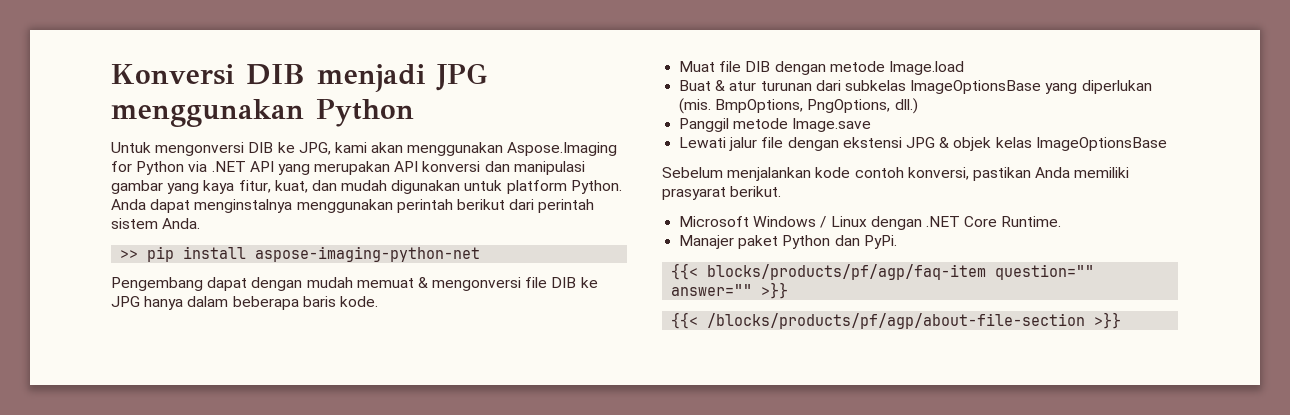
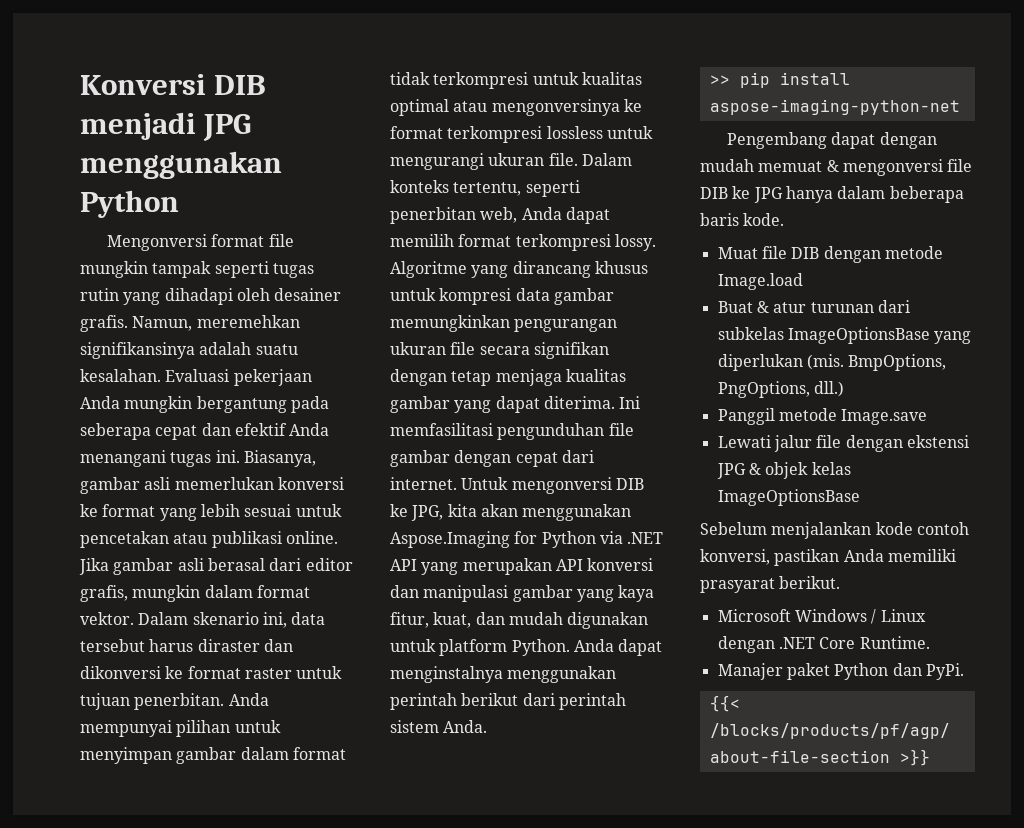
(414, 113) none -> [106,234,294,251] [80,261,314,278] [80,288,342,305] [80,315,300,332] [80,342,298,359] [80,369,312,386] [80,396,329,413] [80,423,330,440] [80,450,316,467] [80,477,344,494] [80,504,342,521] [80,531,338,548] [79,558,353,575] [80,585,310,602] [80,612,326,628] [80,639,293,652] [80,666,343,679] [80,693,269,710] [80,720,281,737] [80,747,346,764] [390,72,642,89] [390,99,642,116] [390,126,653,143] [390,153,632,170] [390,180,580,197] [390,207,610,224] [390,234,656,251] [390,261,648,278] [390,288,614,305] [390,315,618,332] [390,342,609,359] [390,369,626,386] [390,396,641,413] [390,423,634,440] [390,450,594,467] [390,477,457,490] Mengonversi format file mungkin tampak seperti tugas rutin yang dihadapi oleh desainer grafis. Namun, meremehkan signifikansinya adalah suatu kesalahan. Evaluasi pekerjaan Anda mungkin bergantung pada seberapa cepat dan efektif Anda menangani tugas ini. Biasanya, gambar asli memerlukan konversi ke format yang lebih sesuai untuk pencetakan atau publikasi online. Jika gambar asli berasal dari editor grafis, mungkin dalam format vektor. Dalam skenario ini, data tersebut harus diraster dan dikonversi ke format raster untuk tujuan penerbitan. Anda mempunyai pilihan untuk menyimpan gambar dalam format tidak terkompresi untuk kualitas optimal atau mengonversinya ke format terkompresi lossless untuk mengurangi ukuran file. Dalam konteks tertentu, seperti penerbitan web, Anda dapat memilih format terkompresi lossy. Algoritme yang dirancang khusus untuk kompresi data gambar memungkinkan pengurangan ukuran file secara signifikan dengan tetap menjaga kualitas gambar yang dapat diterima. Ini memfasilitasi pengunduhan file gambar dengan cepat dari internet.
[334,142,367,153] kami -> [447,504,477,517] kita
[671,263,1095,280] [671,282,789,299] // {{< blocks/products/pf/agp/faq-item question="" answer="" >}} -> (964, 671) none

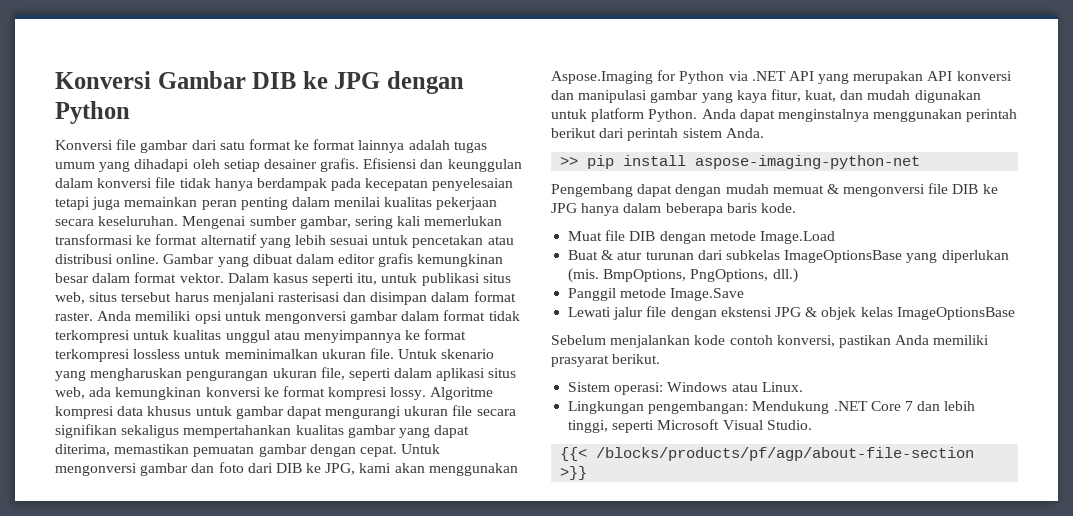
[80,74,267,95] [80,112,252,141] [80,151,282,179] [80,190,179,218] [106,234,294,251] [80,261,314,278] [80,288,119,301] Konversi DIB menjadi JPG menggunakan Python // Mengonversi format file mungkin tampak seperti tugas rutin -> [55,71,465,94] [55,101,130,124] [55,139,487,153] [55,162,95,169] Konversi Gambar DIB ke JPG dengan Python // Konversi file gambar dari satu format ke format lainnya adalah tugas umum
(270, 294) none -> [223,159,260,172] setiap
[132,315,300,331] [80,342,298,359] [80,369,312,386] [80,396,329,413] [80,423,330,440] [80,450,316,467] [80,477,344,494] [80,504,156,517] Namun, meremehkan signifikansinya adalah suatu kesalahan. Evaluasi pekerjaan Anda mungkin bergantung pada seberapa cepat dan efektif Anda menangani tugas ini. Biasanya, gambar asli memerlukan konversi ke format -> [363,158,522,172] [55,177,514,191] [55,197,498,210] [55,216,503,229] [55,234,257,245] Efisiensi dan keunggulan dalam konversi file tidak hanya berdampak pada kecepatan penyelesaian tetapi juga memainkan peran penting dalam menilai kualitas pekerjaan secara keseluruhan. Mengenai sumber gambar, sering kali memerlukan transformasi ke format alternatif
[211,531,338,548] [79,558,353,575] [80,585,310,602] [80,612,326,628] [80,639,293,652] [80,666,343,679] [80,693,269,710] [80,720,281,737] [80,747,172,764] publikasi online. Jika gambar asli berasal dari editor grafis, mungkin dalam format vektor. Dalam skenario ini, data tersebut harus diraster dan dikonversi ke format raster untuk tujuan penerbitan. Anda mempunyai pilihan untuk menyimpan -> [55,253,504,267] [55,272,511,286] [55,291,516,305] [55,311,347,324] distribusi online. Gambar yang dibuat dalam editor grafis kemungkinan besar dalam format vektor. Dalam kasus seperti itu, untuk publikasi situs web, situs tersebut harus menjalani rasterisasi dan disimpan dalam format raster. Anda memiliki opsi untuk mengonversi
[390,99,620,116] optimal atau mengonversinya -> [225,330,401,343] unggul atau menyimpannya
[390,153,484,170] mengurangi -> [224,349,318,359] meminimalkan
[581,153,632,166] [390,180,580,197] [390,207,610,224] [390,234,656,251] [390,261,648,278] [390,288,614,305] [390,315,618,332] Dalam konteks tertentu, seperti penerbitan web, Anda dapat memilih format terkompresi lossy. Algoritme yang dirancang khusus untuk kompresi data gambar memungkinkan pengurangan -> [398,349,495,359] [55,367,517,381] [55,386,494,400] [55,406,402,419] Untuk skenario yang mengharuskan pengurangan ukuran file, seperti dalam aplikasi situs web, ada kemungkinan konversi ke format kompresi lossy. Algoritme kompresi data khusus untuk gambar dapat mengurangi
[390,369,562,386] dengan tetap menjaga -> [121,425,292,438] sekaligus mempertahankan
[543,396,641,409] [390,423,634,440] [390,450,594,467] [390,477,612,494] diterima. Ini memfasilitasi pengunduhan file gambar dengan cepat dari internet. Untuk mengonversi -> [55,444,441,457] [55,462,273,476] diterima, memastikan pemuatan gambar dengan cepat. Untuk mengonversi gambar dan foto dari
[447,504,477,517] kita -> [359,463,392,473] kami
[717,273,803,290] Image.load -> [759,231,835,244] Image.Load
[841,409,928,425] Image.save -> [670,288,745,301] Image.Save
[717,609,926,624] [717,636,930,653] [717,663,964,680] Microsoft Windows / Linux dengan .NET Core Runtime. // Manajer paket Python dan PyPi. -> [568,382,803,395] [568,401,976,414] [568,419,812,433] Sistem operasi: Windows atau Linux. // Lingkungan pengembangan: Mendukung .NET Core 7 dan lebih tinggi, seperti Microsoft Visual Studio.

